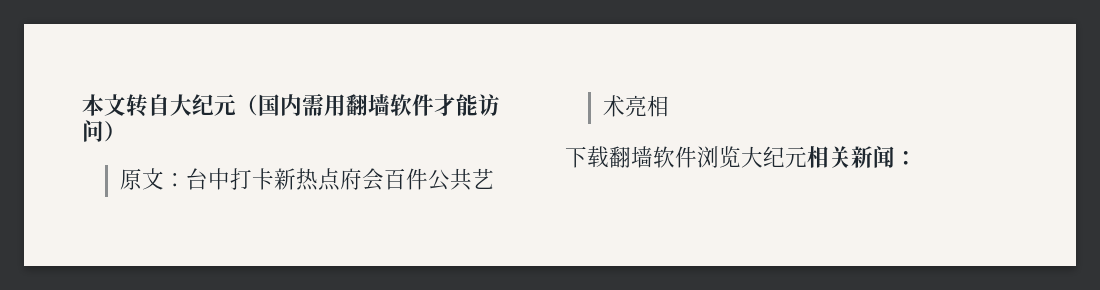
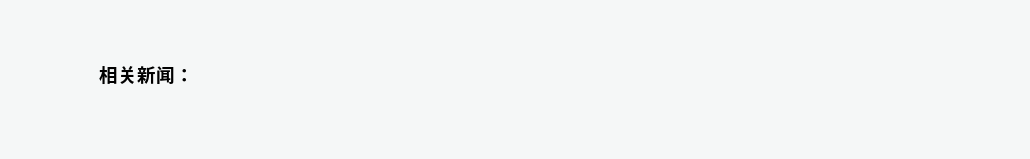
[82,93,500,117] [82,120,126,142] [119,168,494,191] [602,95,669,117] [565,146,807,168] 本文转自大纪元（国内需用翻墙软件才能访问） // 原文：台中打卡新热点府会百件公共艺术亮相 // 下载翻墙软件浏览大纪元 -> (99, 75) none

